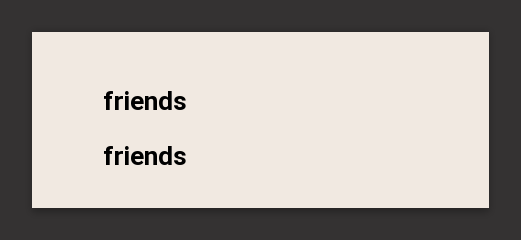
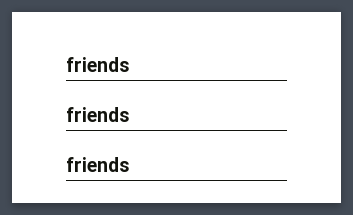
[103,91,187,110] [103,146,187,165] friends // friends -> [66,57,129,72] [66,107,129,122] [66,157,129,172] friends // friends // friends

